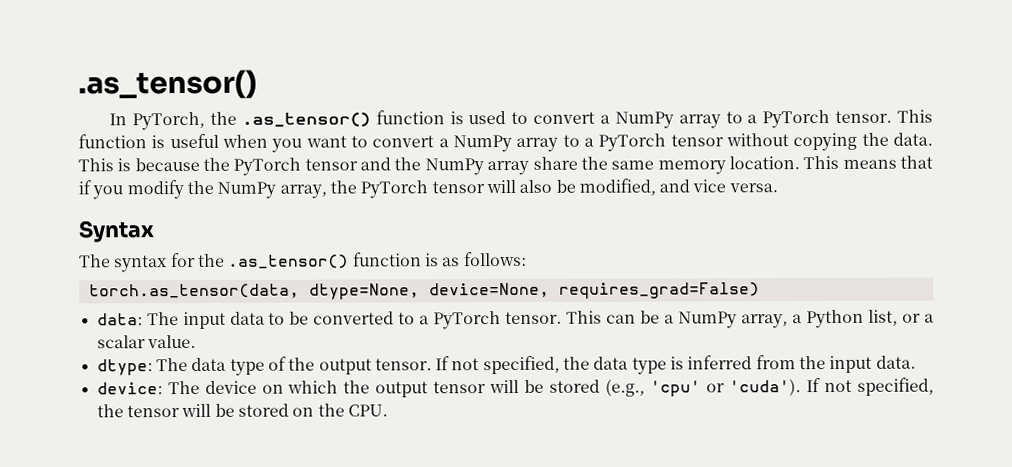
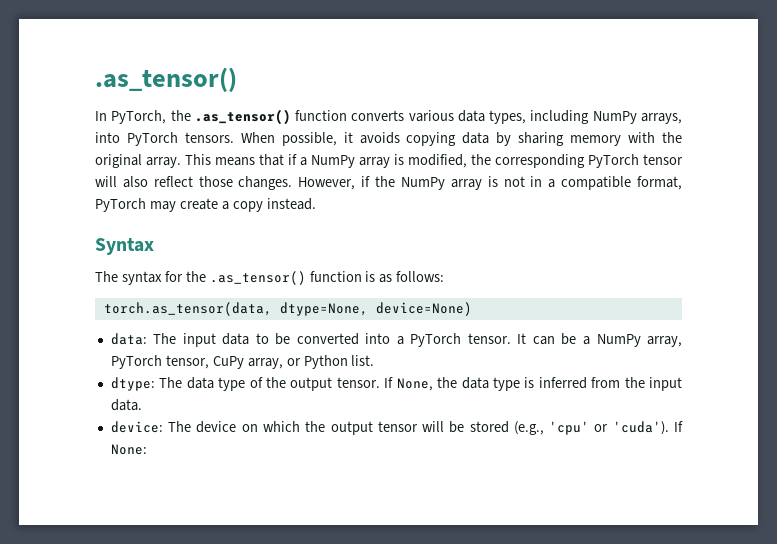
[449,109,933,129] [78,132,934,153] [78,155,934,176] [78,178,778,200] is used to convert a NumPy array to a PyTorch tensor. This function is useful when you want to convert a NumPy array to a PyTorch tensor without copying the data. This is because the PyTorch tensor and the NumPy array share the same memory location. This means that if you modify the NumPy array, the PyTorch tensor will also be modified, and vice versa. -> [351,110,682,124] [95,132,682,146] [95,154,683,168] [95,176,683,190] [95,198,316,212] converts various data types, including NumPy arrays, into PyTorch tensors. When possible, it avoids copying data by sharing memory with the original array. This means that if a NumPy array is modified, the corresponding PyTorch tensor will also reflect those changes. However, if the NumPy array is not in a compatible format, PyTorch may create a copy instead.
[428,282,760,299] device=None, requires_grad=False) -> [375,302,472,316] device=None)
[398,310,603,330] to a PyTorch tensor. This -> [365,333,527,347] into a PyTorch tensor. It
[792,309,934,329] [96,334,196,349] a Python list, or a scalar value. -> [110,355,375,369] PyTorch tensor, CuPy array, or Python list.
[451,355,560,375] not specified, -> [396,378,433,391] None,
[824,377,935,396] [96,403,388,418] not specified, the tensor will be stored on the CPU. -> [110,444,147,455] None:

